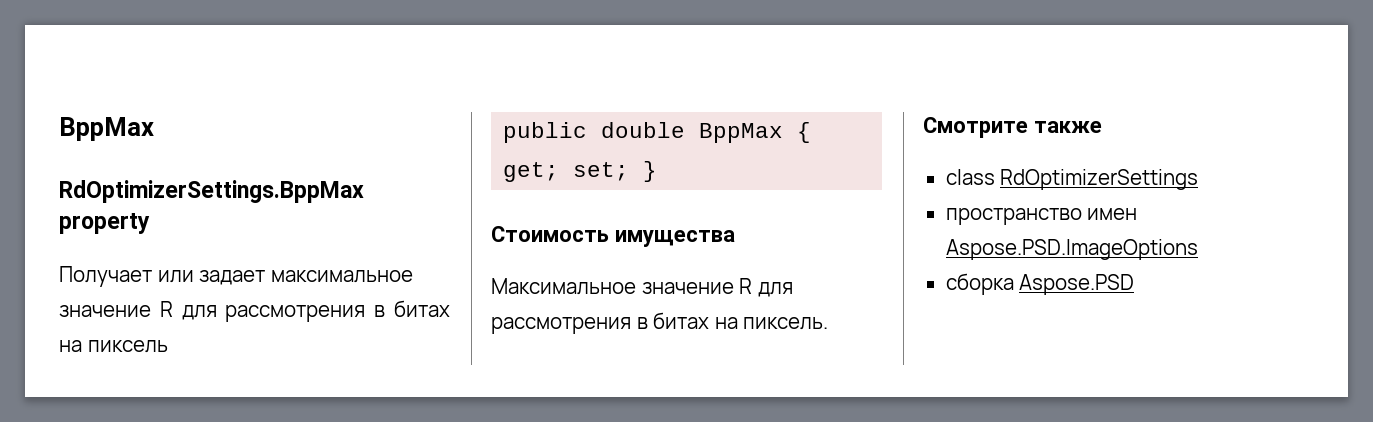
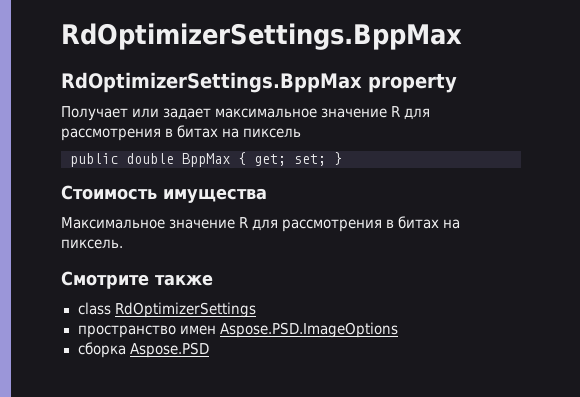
[59,117,154,141] BppMax -> [61,23,462,50] RdOptimizerSettings.BppMax

